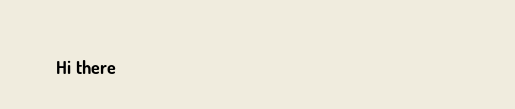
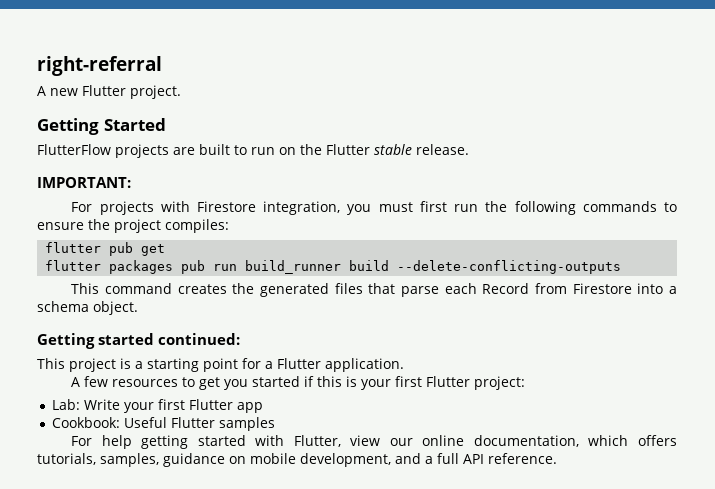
[56,60,116,74] Hi there -> [37,56,162,76] [37,85,181,99] [37,118,166,135] [37,144,469,158] [37,177,131,188] [71,201,677,215] [37,219,229,233] [45,242,166,256] [45,260,622,274] [71,283,677,297] [37,301,138,315] [37,333,241,349] [37,358,404,372] [71,376,526,390] [51,399,263,413] [51,417,275,431] [71,435,677,449] [37,453,557,467] right-referral // A new Flutter project. // Getting Started // FlutterFlow projects are built to run on the Flutter stable release. // IMPORTANT: // For projects with Firestore integration, you must first run the following commands to ensure the project compiles: // flutter pub get // flutter packages pub run build_runner build --delete-conflicting-outputs // This command creates the generated files that parse each Record from Firestore into a schema object. // Getting started continued: // This project is a starting point for a Flutter application. // A few resources to get you started if this is your first Flutter project: // Lab: Write your first Flutter app // Cookbook: Useful Flutter samples // For help getting started with Flutter, view our online documentation, which offers tutorials, samples, guidance on mobile development, and a full API reference.

